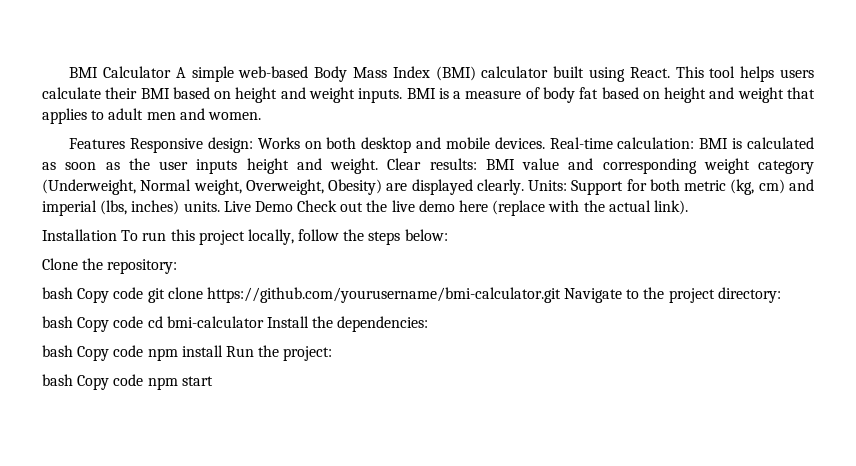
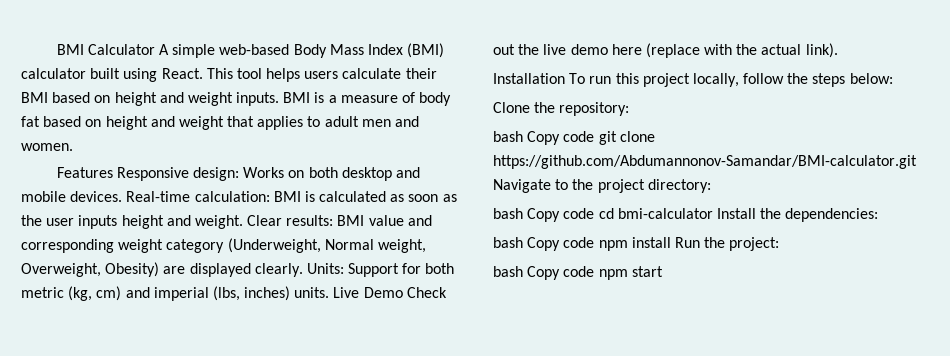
[206,287,561,303] https://github.com/yourusername/bmi-calculator.git -> [493,155,917,169] https://github.com/Abdumannonov-Samandar/BMI-calculator.git

